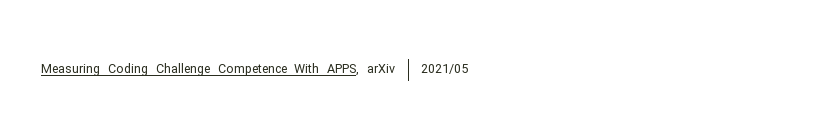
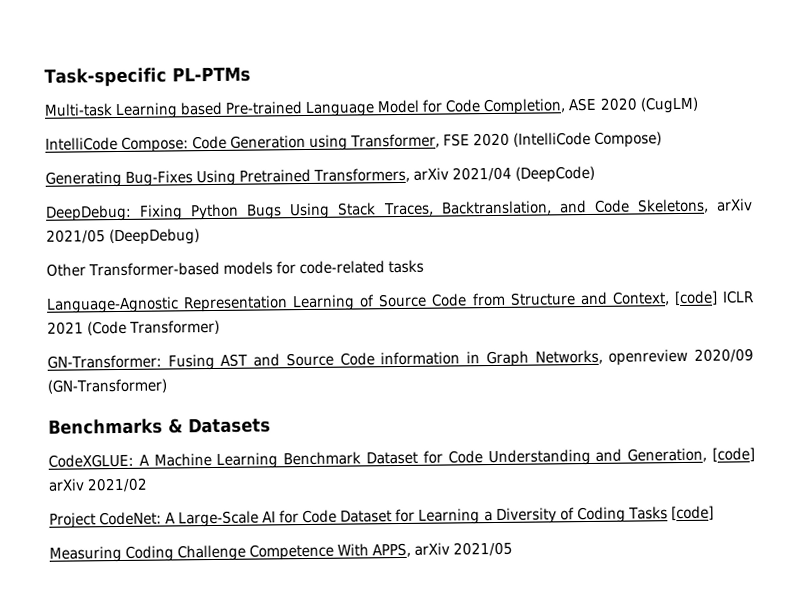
(41, 70) none -> [44,66,251,87] [44,96,699,120] [45,131,663,153] [45,165,596,188] [45,198,753,222] [46,228,201,246] [46,259,425,277] [46,290,755,314] [47,319,221,336] [47,348,754,371] [47,378,167,394] [48,417,271,435] [48,447,756,469] [48,477,149,493] [49,505,714,529] Task-specific PL-PTMs // Multi-task Learning based Pre-trained Language Model for Code Completion, ASE 2020 (CugLM) // IntelliCode Compose: Code Generation using Transformer, FSE 2020 (IntelliCode Compose) // Generating Bug-Fixes Using Pretrained Transformers, arXiv 2021/04 (DeepCode) // DeepDebug: Fixing Python Bugs Using Stack Traces, Backtranslation, and Code Skeletons, arXiv 2021/05 (DeepDebug) // Other Transformer-based models for code-related tasks // Language-Agnostic Representation Learning of Source Code from Structure and Context, [code] ICLR 2021 (Code Transformer) // GN-Transformer: Fusing AST and Source Code information in Graph Networks, openreview 2020/09 (GN-Transformer) // Benchmarks & Datasets // CodeXGLUE: A Machine Learning Benchmark Dataset for Code Understanding and Generation, [code] arXiv 2021/02 // Project CodeNet: A Large-Scale AI for Code Dataset for Learning a Diversity of Coding Tasks [code] //

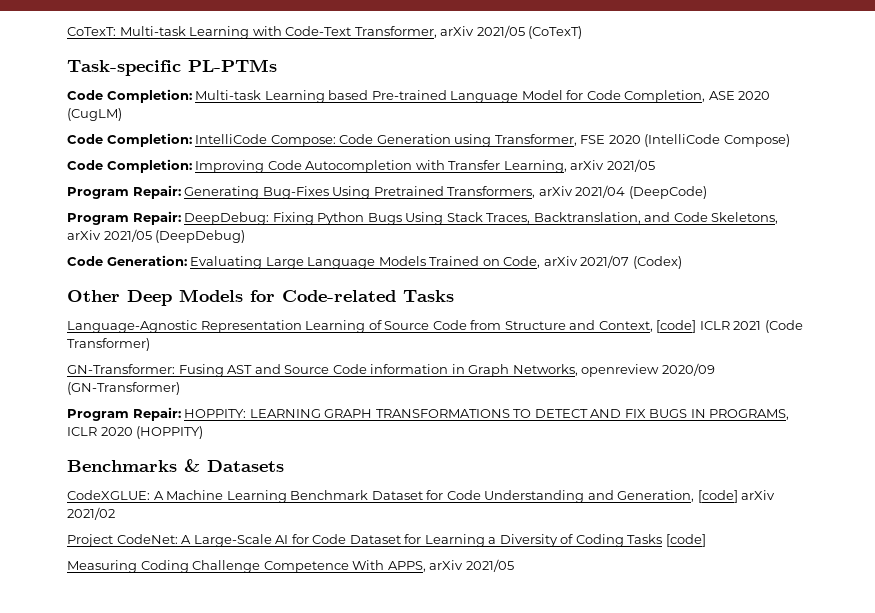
(44, 77) none -> [67,25,583,39] CoTexT: Multi-task Learning with Code-Text Transformer, arXiv 2021/05 (CoTexT) //
(251, 74) none -> [67,89,192,103] Code Completion:
(699, 105) none -> [67,133,192,147] Code Completion:
(663, 139) none -> [67,159,655,173] [67,185,181,199] Code Completion: Improving Code Autocompletion with Transfer Learning, arXiv 2021/05 // Program Repair:
(596, 174) none -> [67,211,181,225] Program Repair:
[46,259,425,277] Other Transformer-based models for code-related tasks -> [67,255,682,269] [67,289,454,306] Code Generation: Evaluating Large Language Models Trained on Code, arXiv 2021/07 (Codex) // Other Deep Models for Code-related Tasks
(167, 386) none -> [67,407,790,421] [67,426,204,439] // Program Repair: HOPPITY: LEARNING GRAPH TRANSFORMATIONS TO DETECT AND FIX BUGS IN PROGRAMS, ICLR 2020 (HOPPITY)

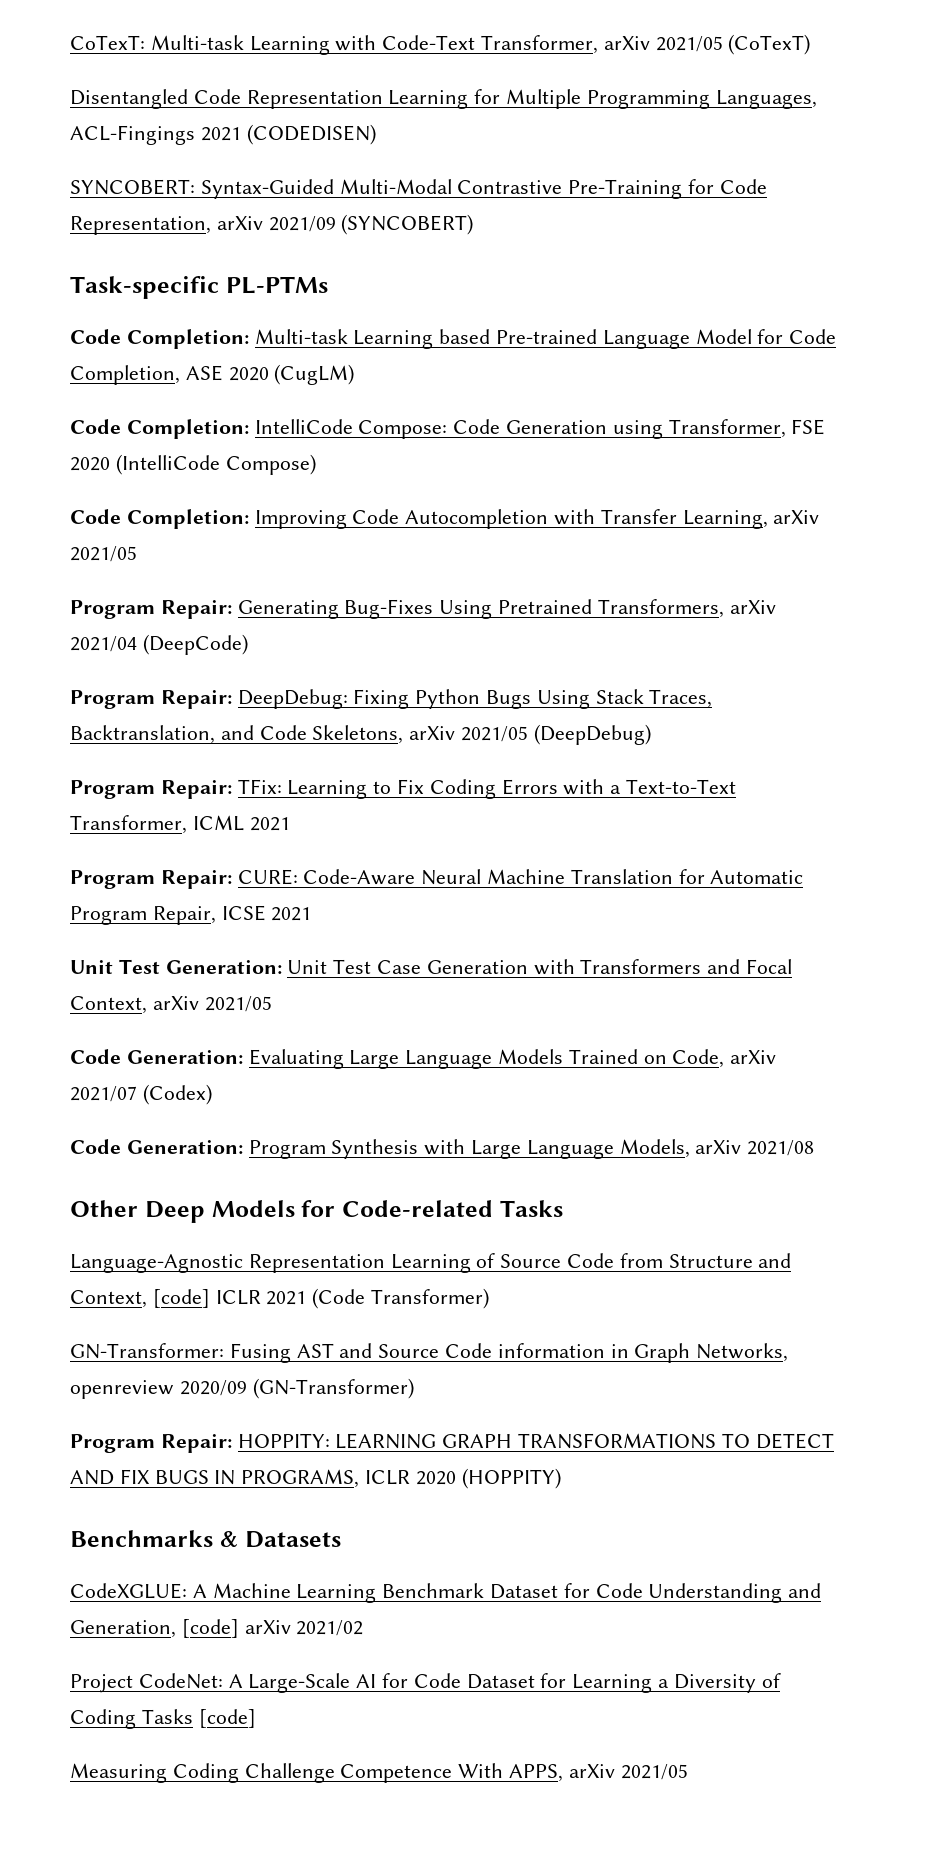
(583, 32) none -> [70,89,817,109] [70,124,376,145] [70,179,767,199] [70,214,474,235] // Disentangled Code Representation Learning for Multiple Programming Languages, ACL-Fingings 2021 (CODEDISEN) // SYNCOBERT: Syntax-Guided Multi-Modal Contrastive Pre-Training for Code Representation, arXiv 2021/09 (SYNCOBERT)
(246, 236) none -> [70,779,737,799] [70,815,290,834] [70,869,804,889] [70,905,312,925] [70,959,793,975] [70,996,272,1014] // Program Repair: TFix: Learning to Fix Coding Errors with a Text-to-Text Transformer, ICML 2021 // Program Repair: CURE: Code-Aware Neural Machine Translation for Automatic Program Repair, ICSE 2021 // Unit Test Generation: Unit Test Case Generation with Transformers and Focal Context, arXiv 2021/05
(682, 262) none -> [70,1139,815,1159] // Code Generation: Program Synthesis with Large Language Models, arXiv 2021/08

